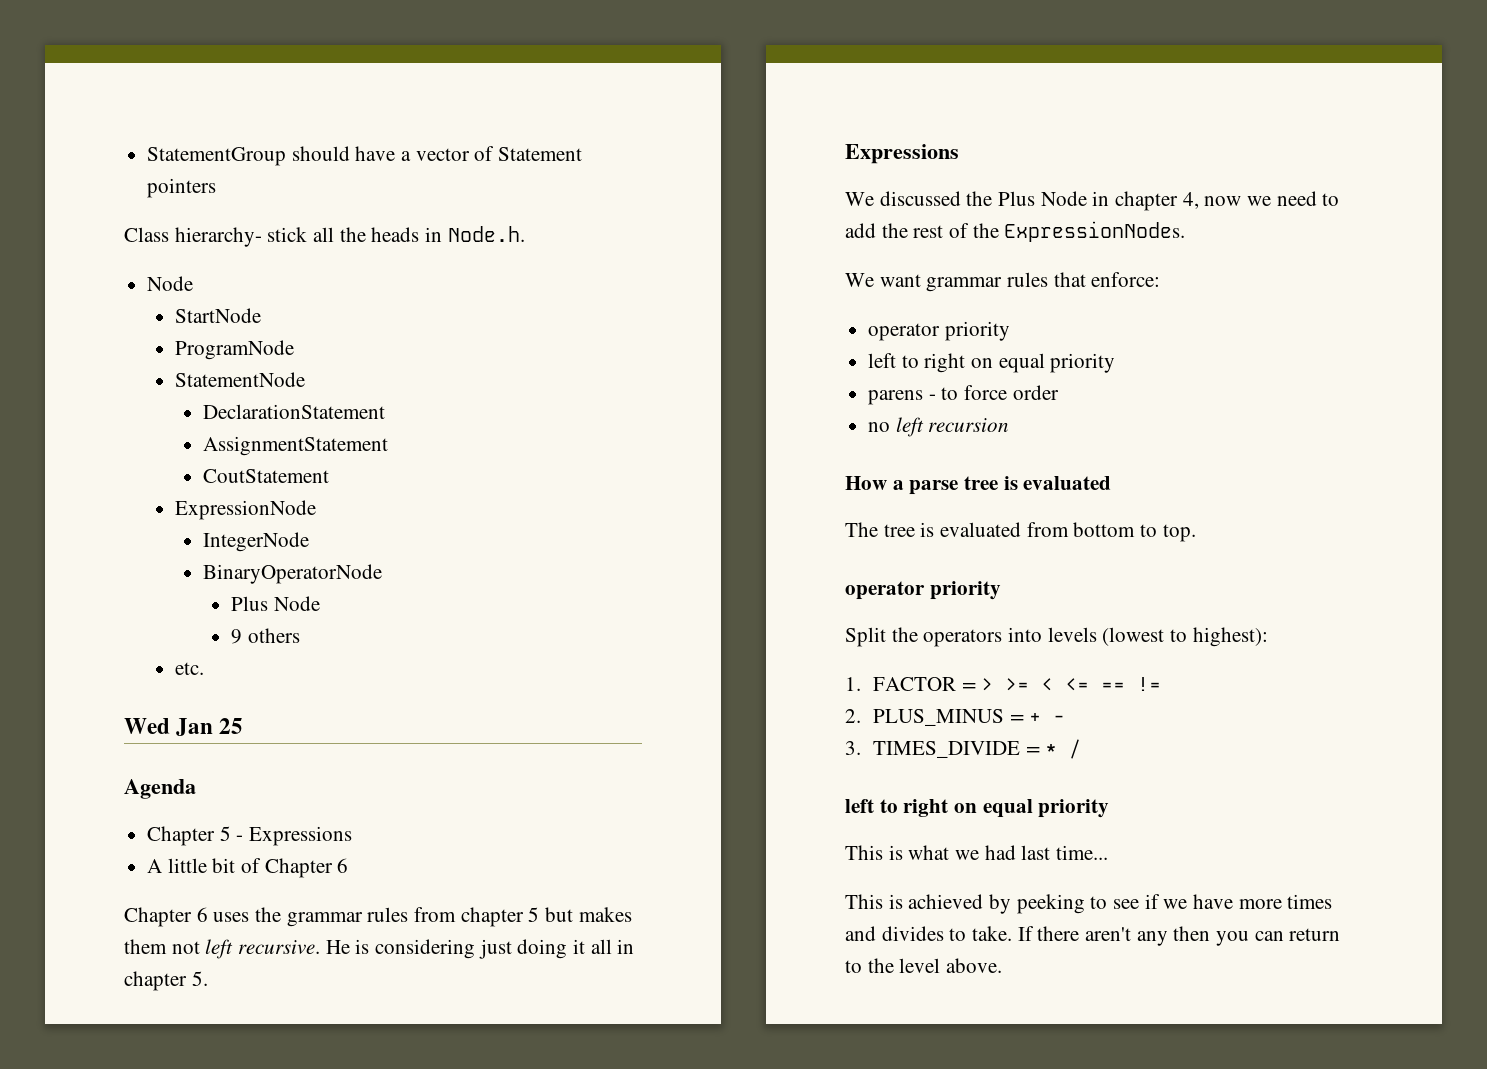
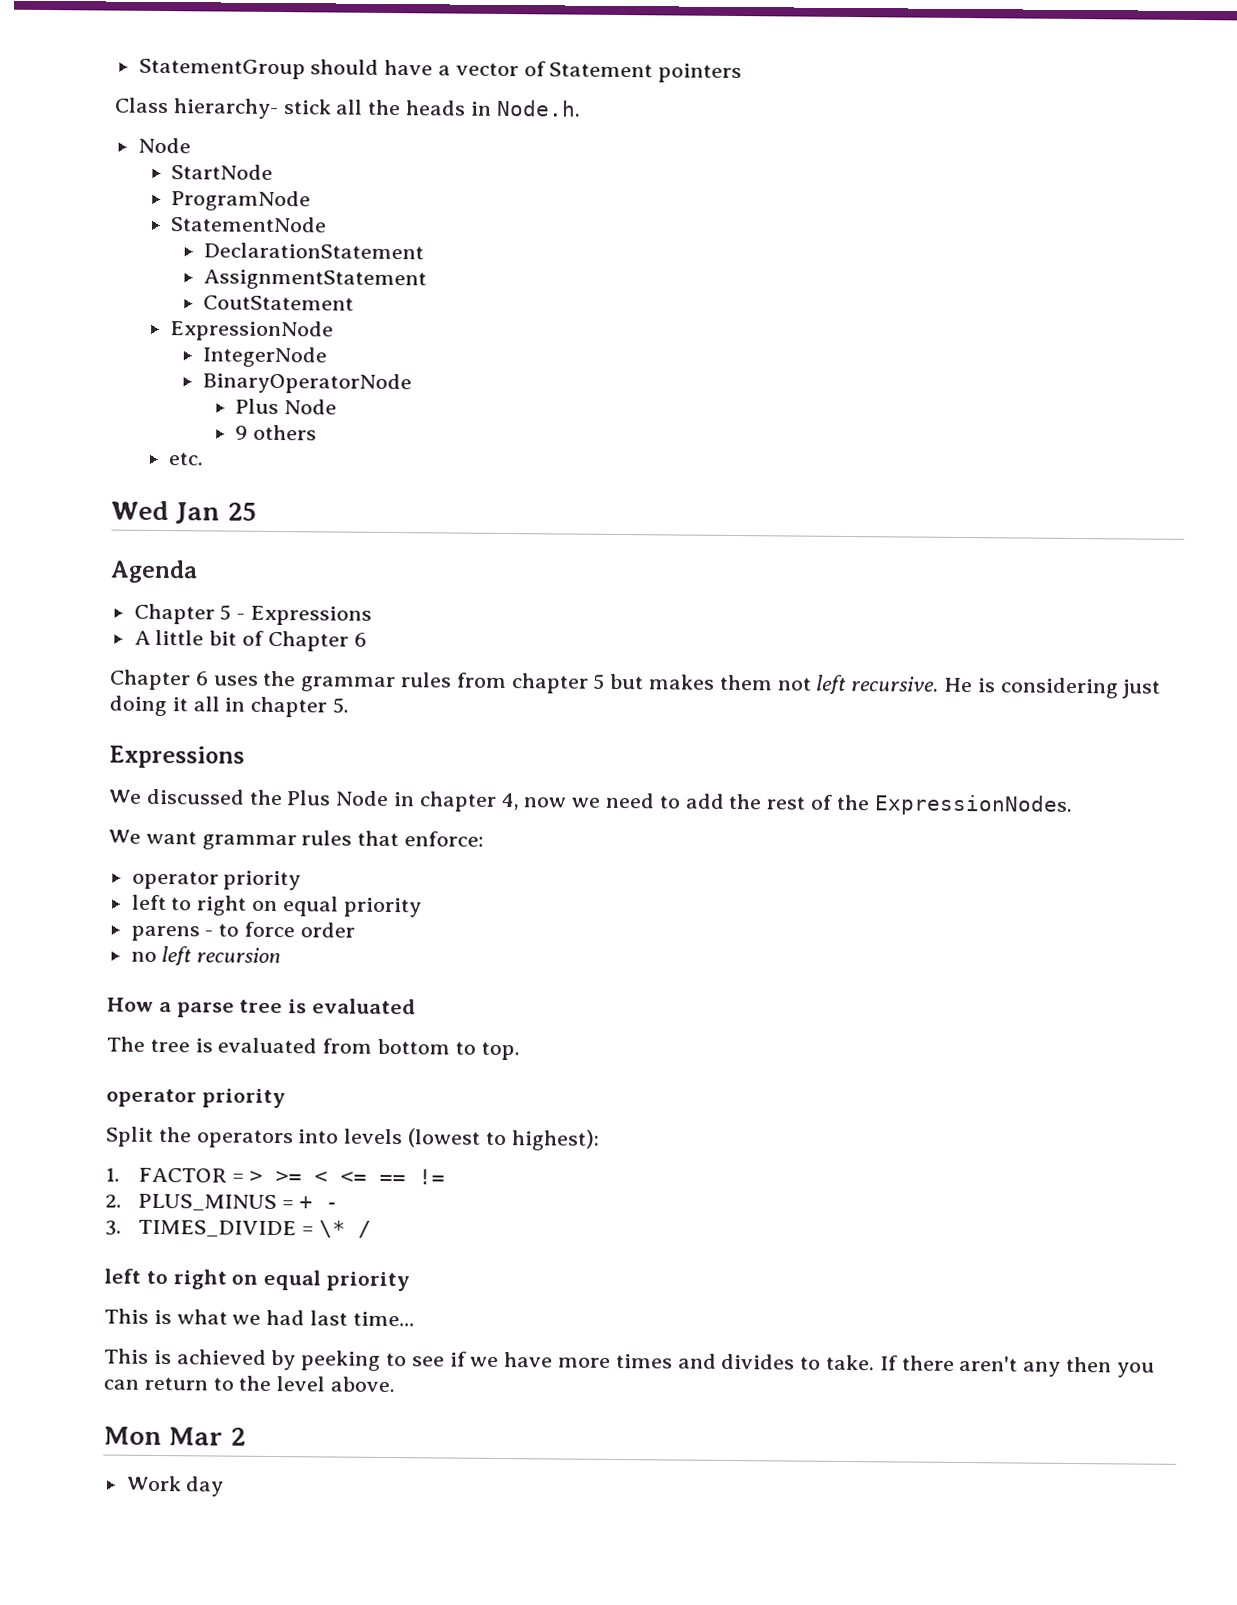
[1045,744,1058,755] * -> [318,1220,346,1238] \*
(1003, 965) none -> [103,1426,246,1446] [125,1475,225,1497] // Mon Mar 2 // Work day

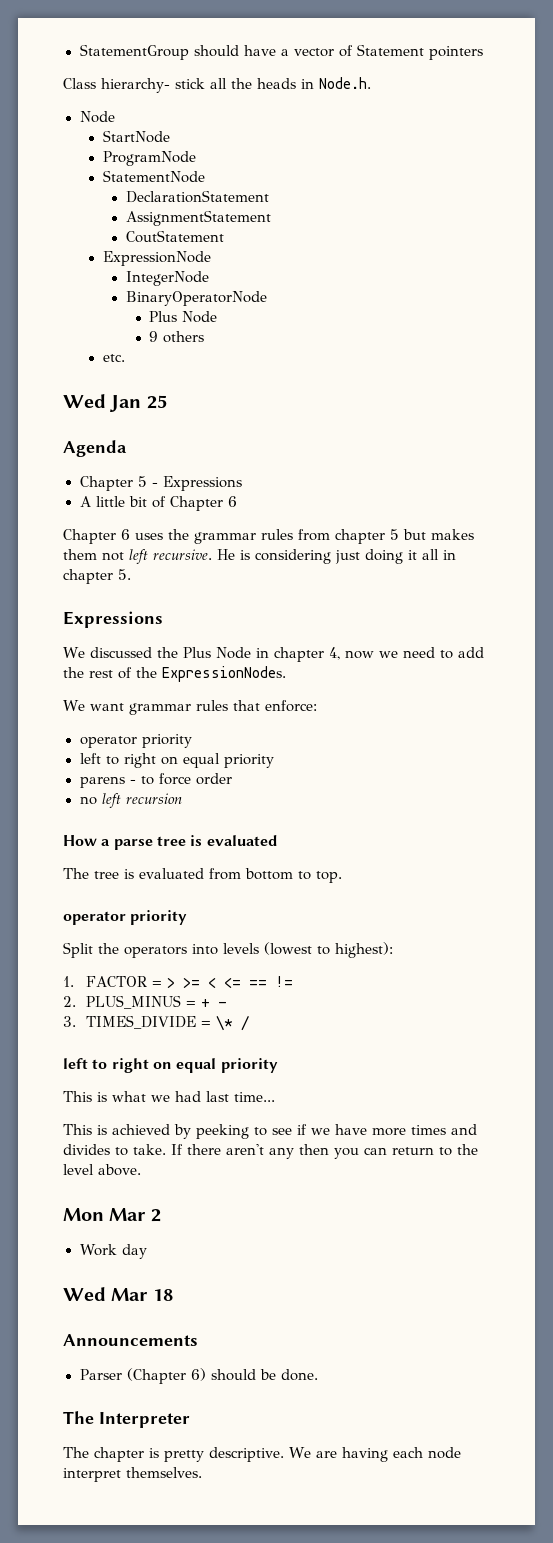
(225, 1486) none -> [63,1287,173,1301] [63,1334,198,1346] [79,1368,318,1384] [63,1411,190,1428] [63,1447,461,1462] [63,1467,202,1482] // Wed Mar 18 // Announcements // Parser (Chapter 6) should be done. // The Interpreter // The chapter is pretty descriptive. We are having each node interpret themselves.

